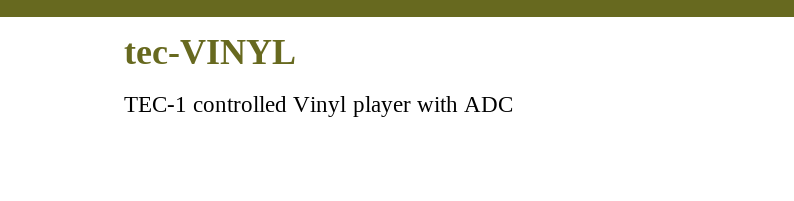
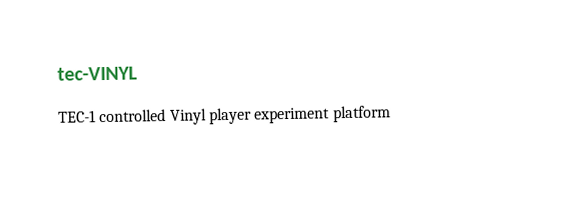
[416,96,514,112] with ADC -> [254,105,391,124] experiment platform

